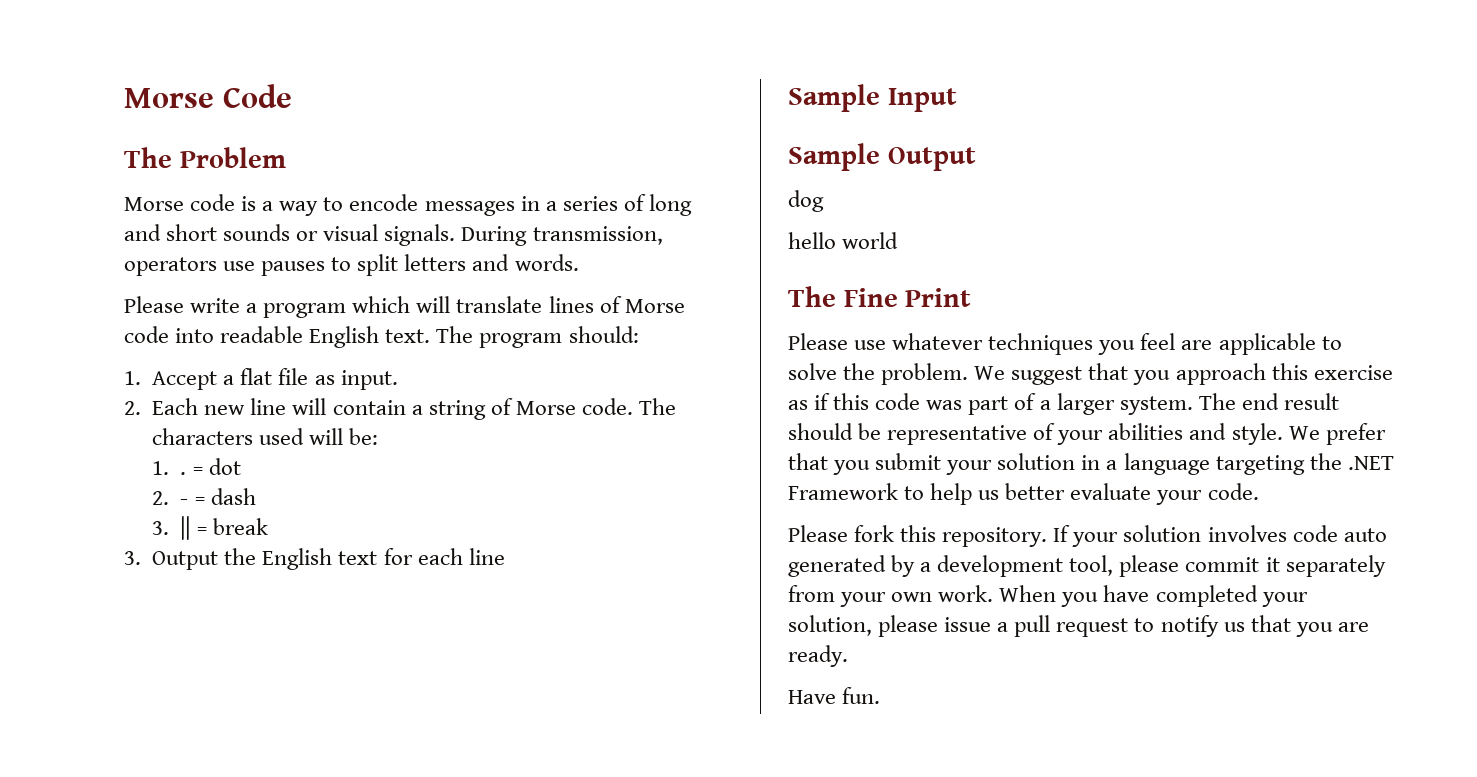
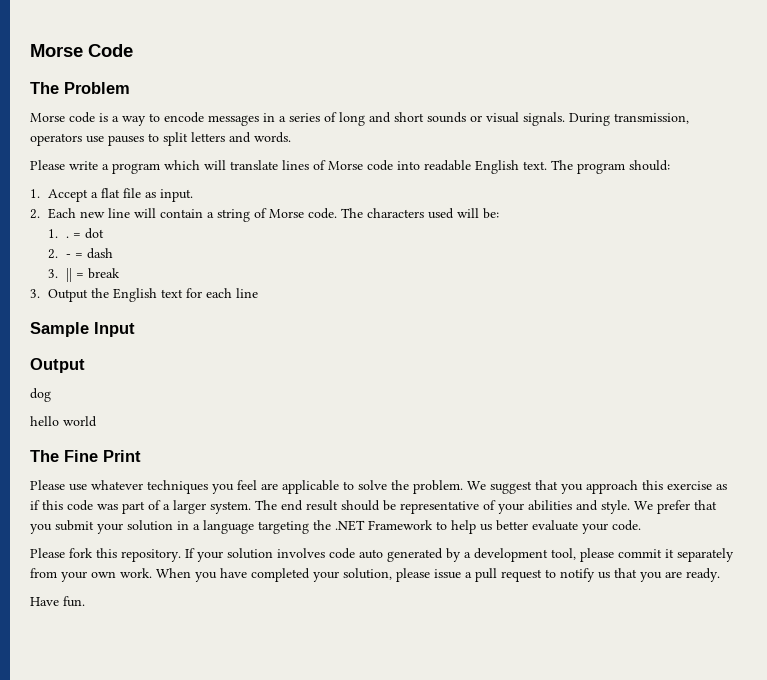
[788,143,880,171] Sample -> (135, 329) none

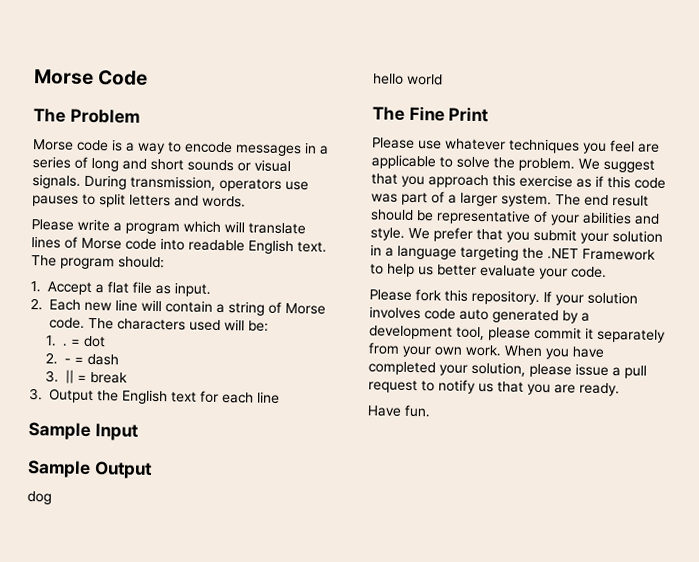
(135, 329) none -> [27,460,91,478] Sample

